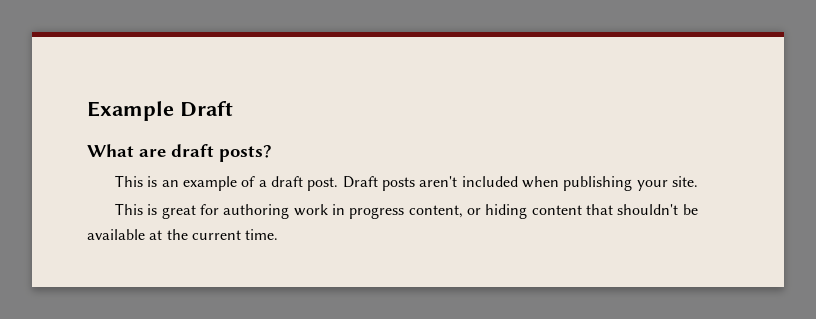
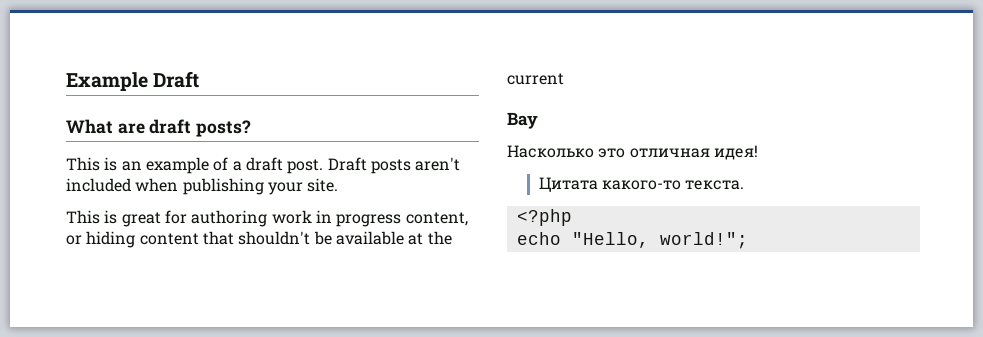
[245,229,279,240] time. -> [507,112,538,129] [507,145,758,160] [538,177,745,192] [516,209,572,226] [516,232,748,249] // Вау // Насколько это отличная идея! // Цитата какого-то текста. // <?php // echo "Hello, world!";

